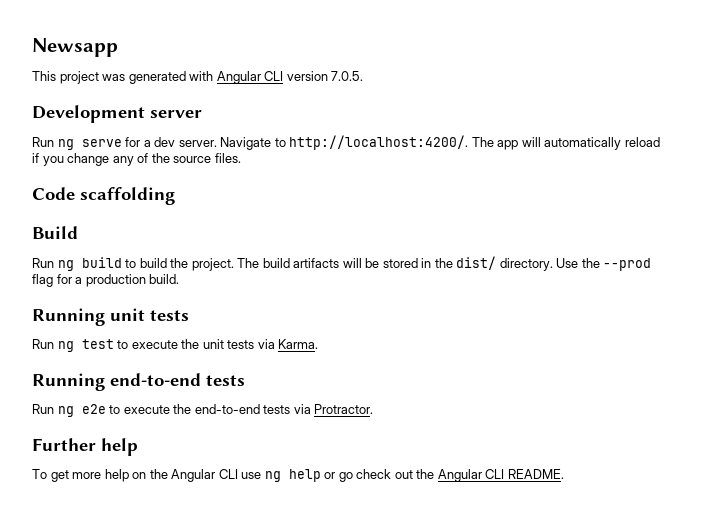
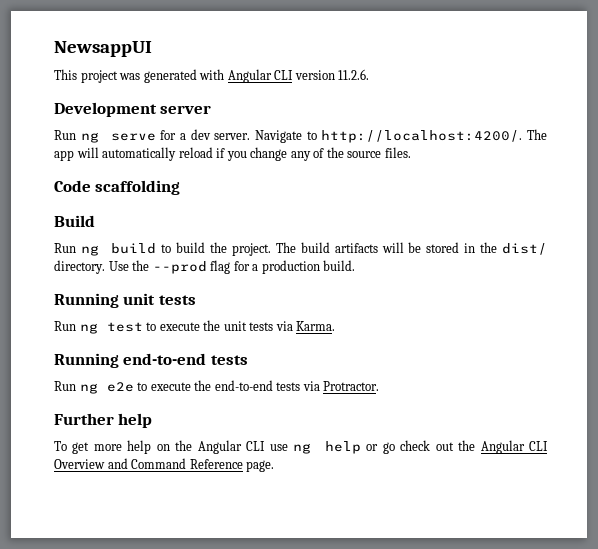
[32,38,118,57] Newsapp -> [54,41,152,57] NewsappUI
[331,71,364,81] 7.0.5. -> [338,69,370,80] 11.2.6.
[507,469,564,479] README. -> [54,458,275,472] Overview and Command Reference page.

